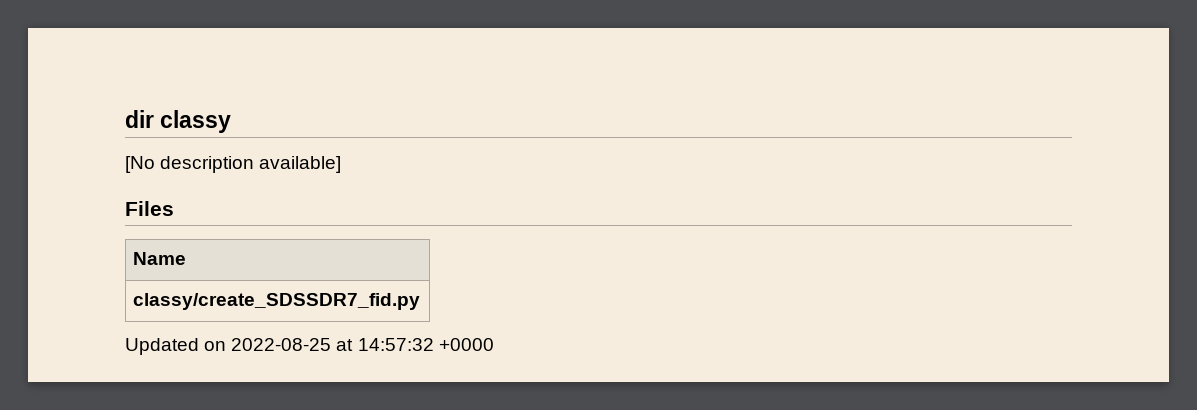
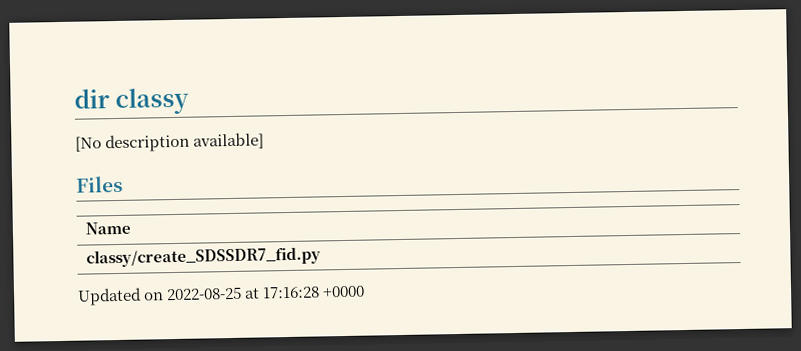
[357,338,434,351] 14:57:32 -> [262,286,321,299] 17:16:28

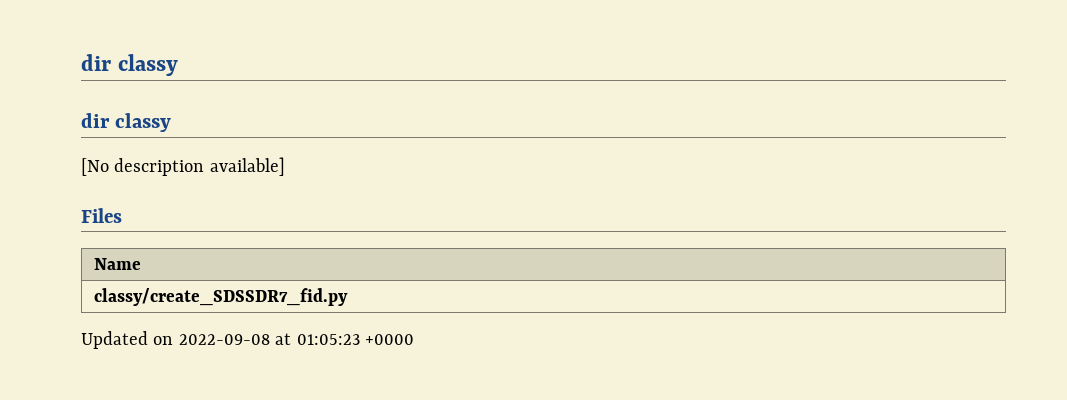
[74,87,190,116] dir classy -> [81,54,178,76] [81,113,172,132] dir classy // dir classy
[166,286,321,301] 2022-08-25 at 17:16:28 -> [178,333,360,345] 2022-09-08 at 01:05:23

